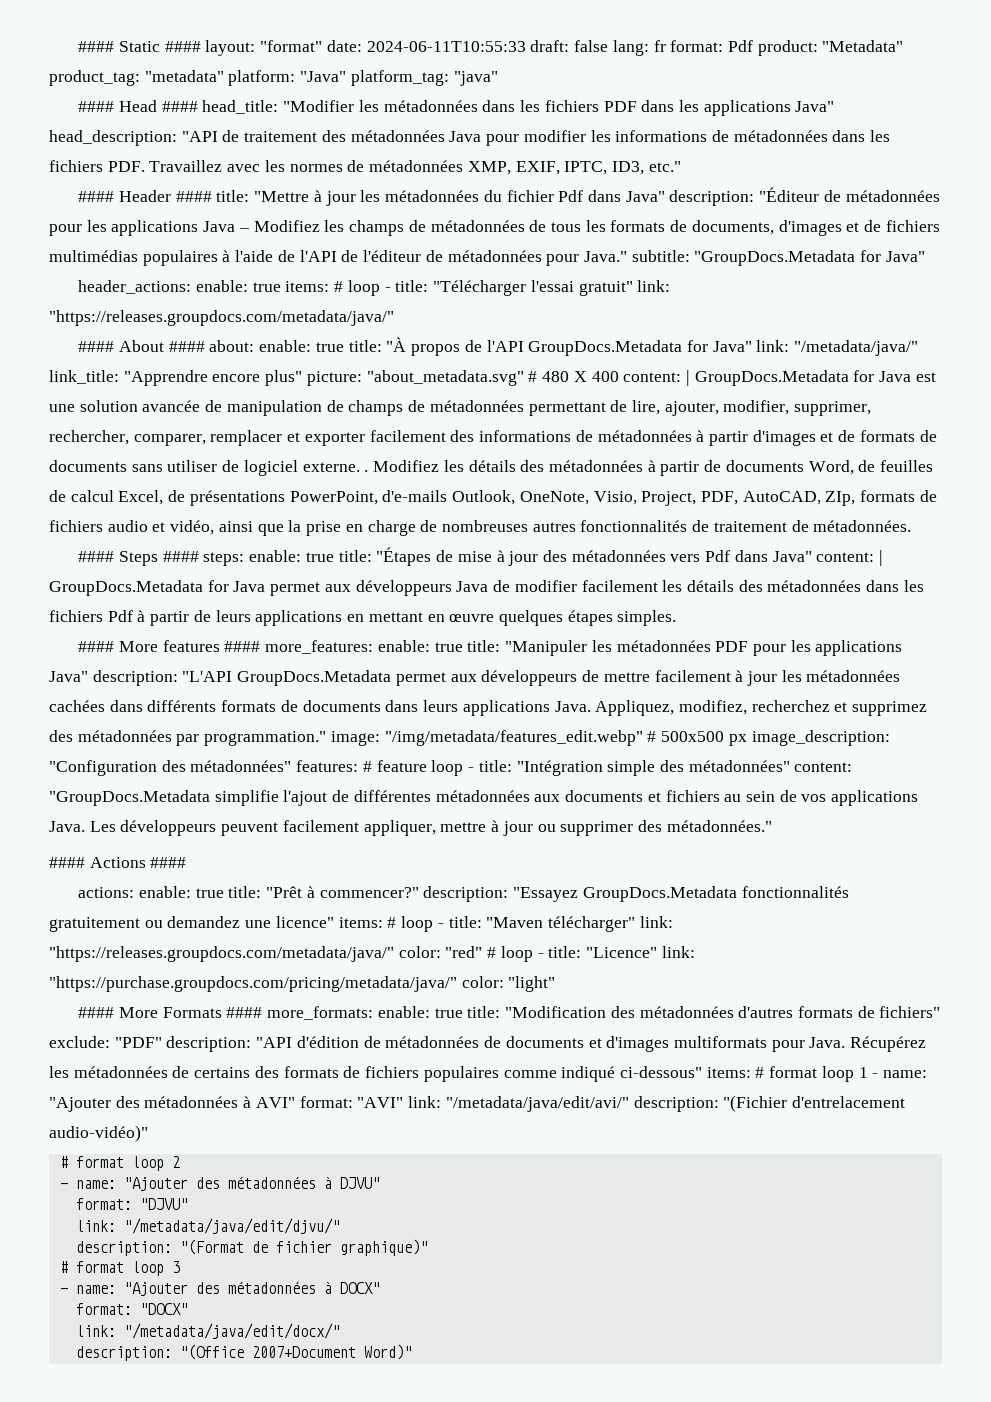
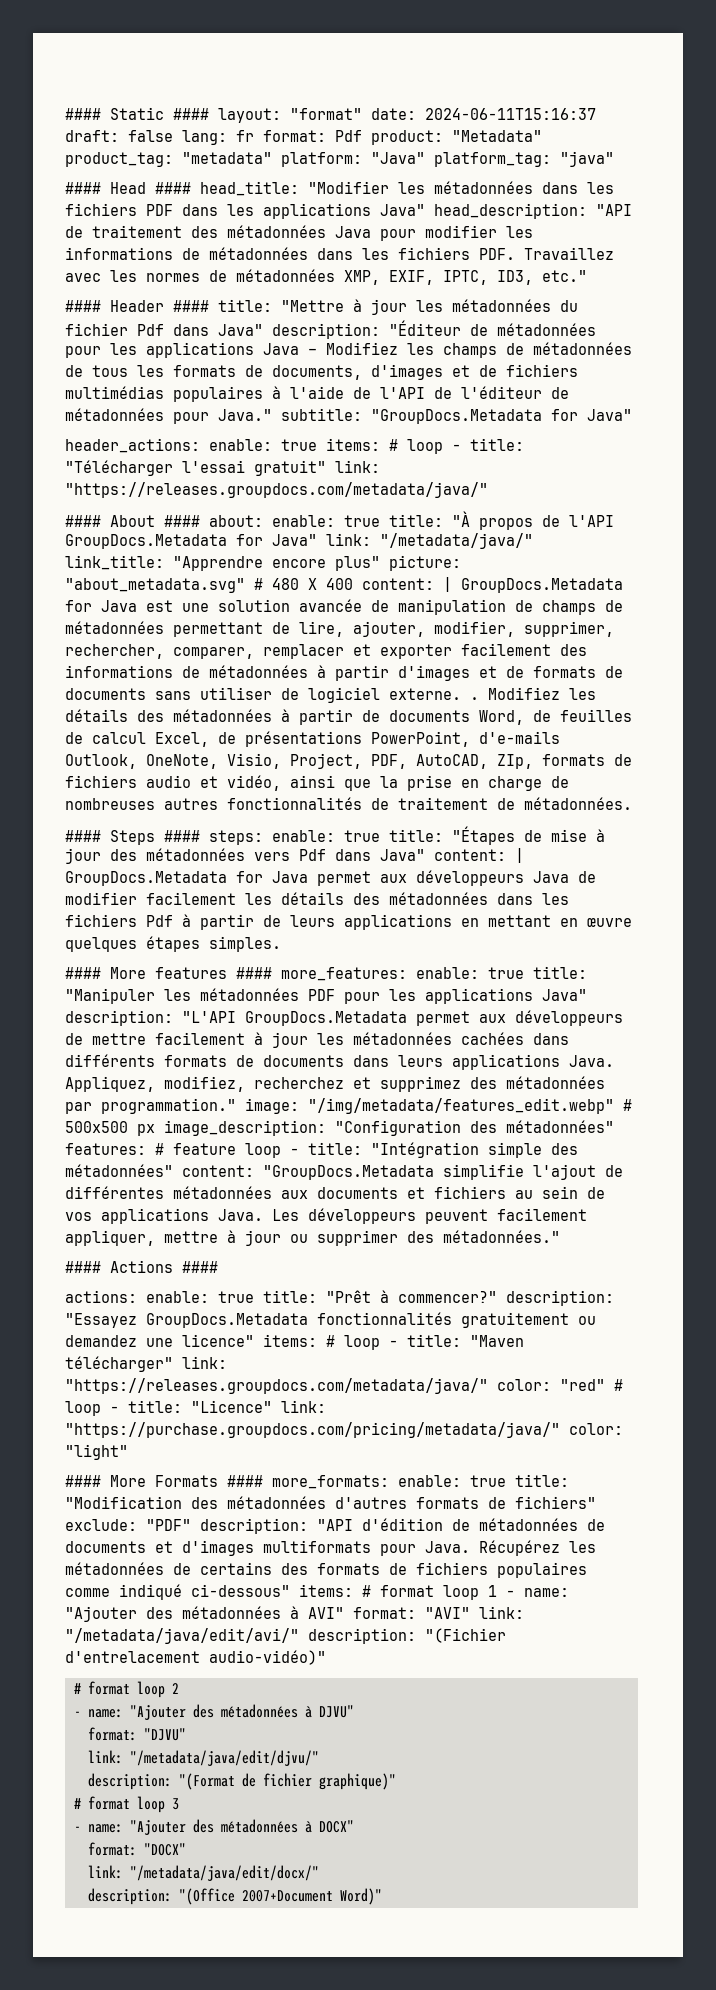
[366,41,526,52] 2024-06-11T10:55:33 -> [425,108,596,120] 2024-06-11T15:16:37

